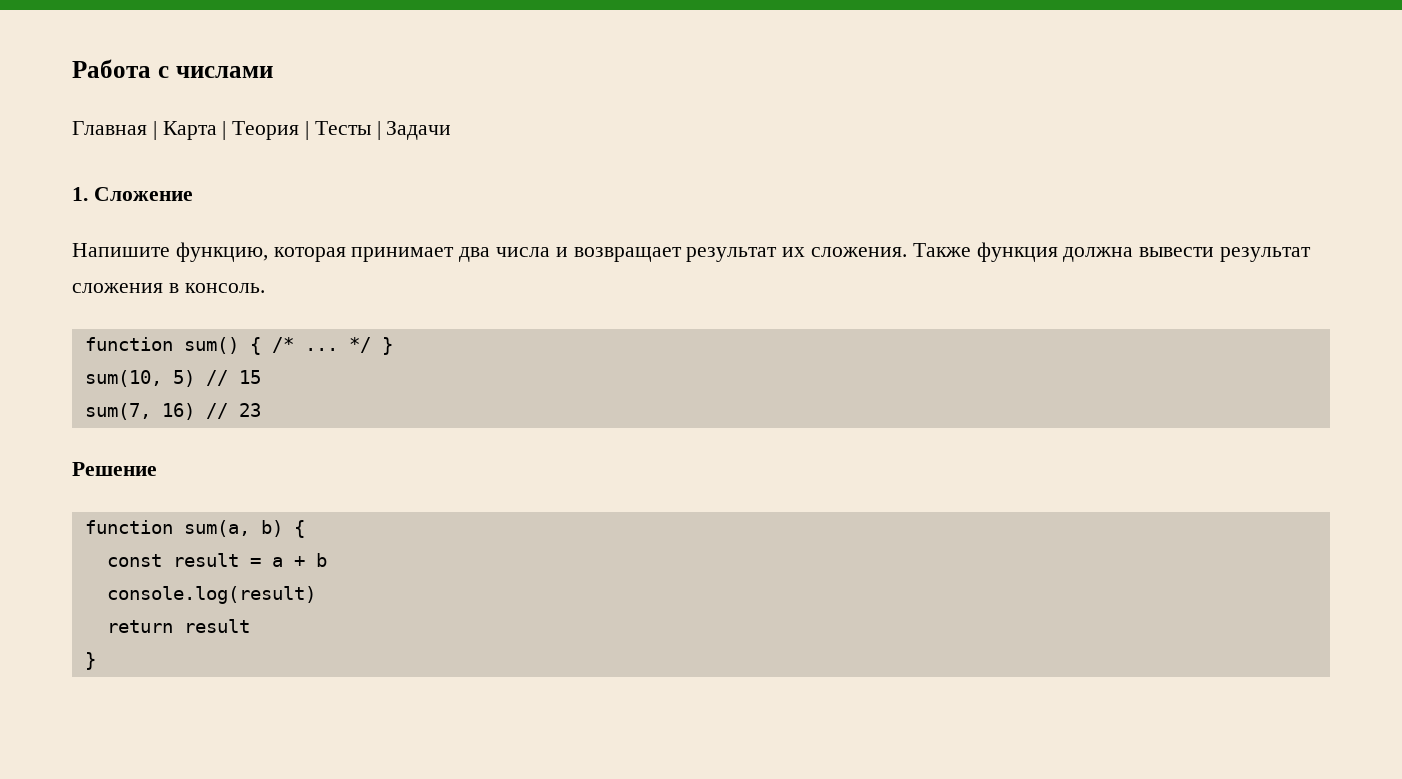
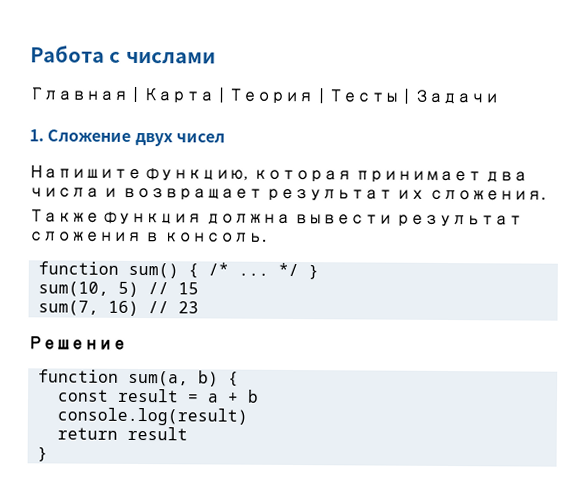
(193, 194) none -> [134,132,225,147] двух чисел
(908, 252) none -> (547, 195) //

